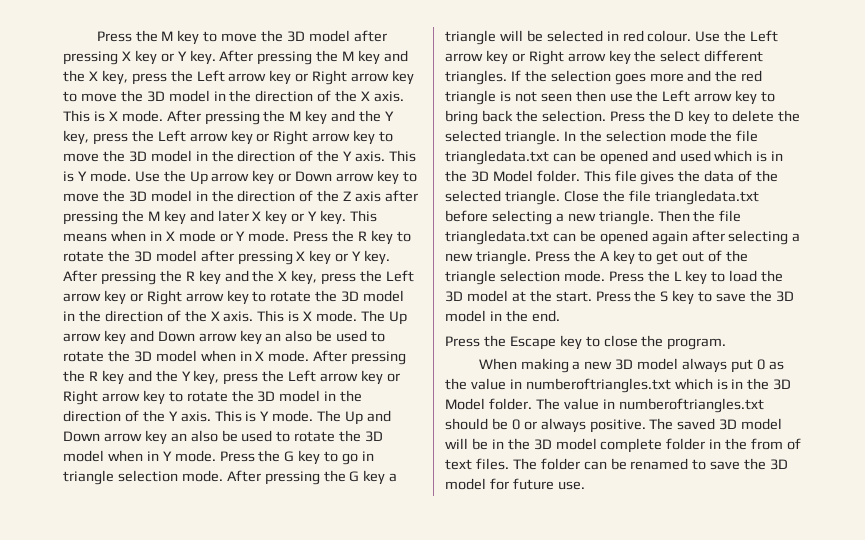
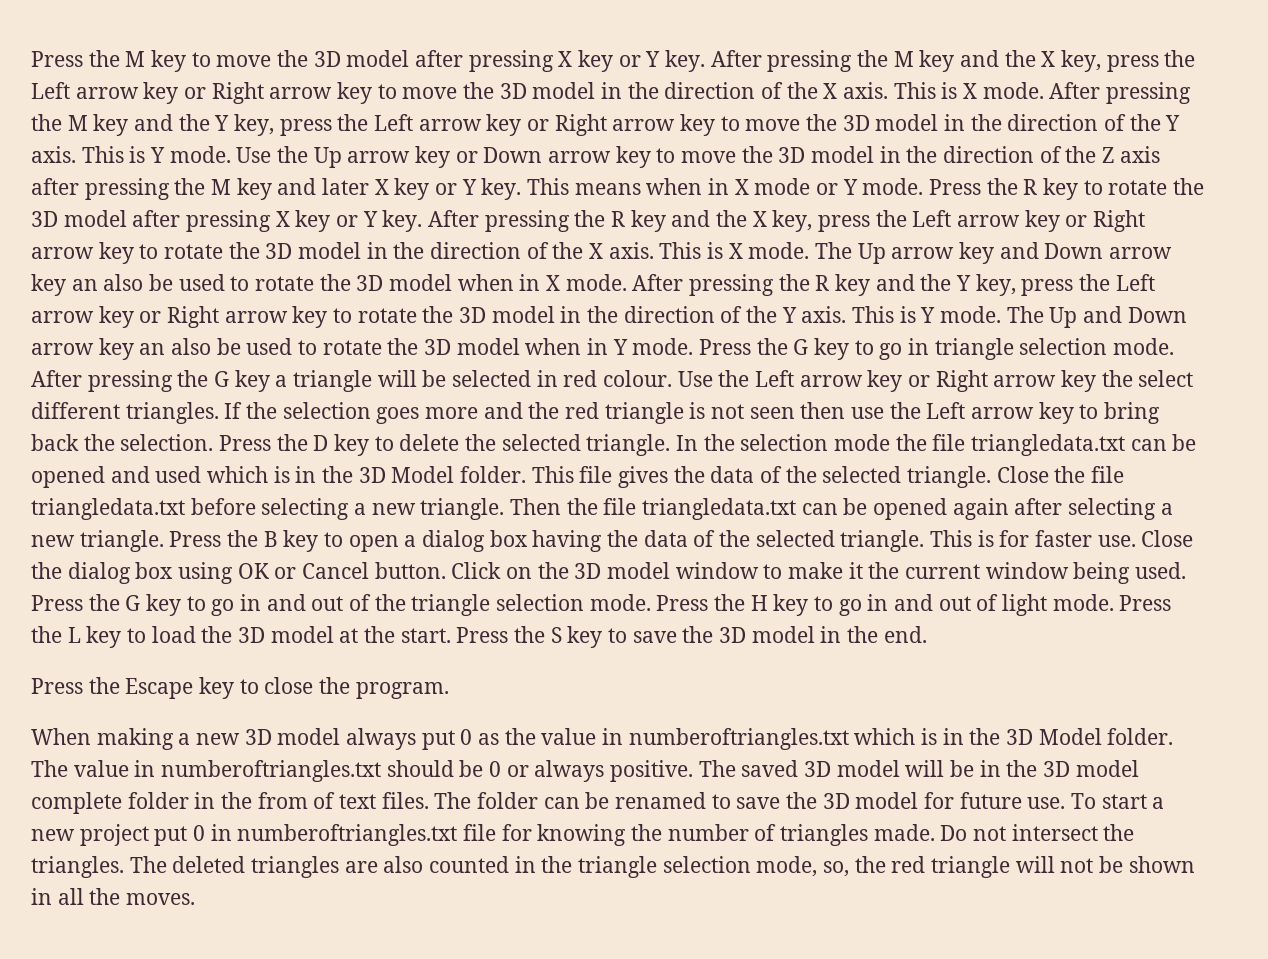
[599,250,679,265] A key to get -> [263,530,1194,552] [31,562,1187,584] [31,594,306,616] B key to open a dialog box having the data of the selected triangle. This is for faster use. Close the dialog box using OK or Cancel button. Click on the 3D model window to make it the current window being used. Press the G key to go in and
(670, 276) none -> [750,594,1172,616] [31,626,62,643] H key to go in and out of light mode. Press the
(585, 485) none -> [1071,793,1165,809] [31,824,1135,846] [31,856,1195,878] [31,888,196,905] To start a new project put 0 in numberoftriangles.txt file for knowing the number of triangles made. Do not intersect the triangles. The deleted triangles are also counted in the triangle selection mode, so, the red triangle will not be shown in all the moves.

